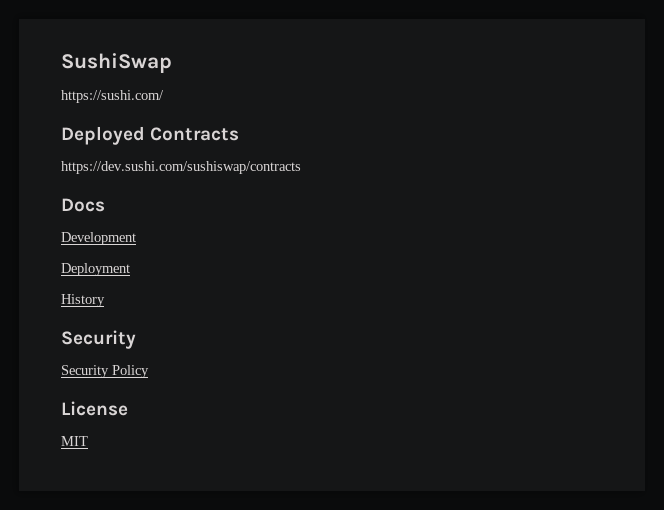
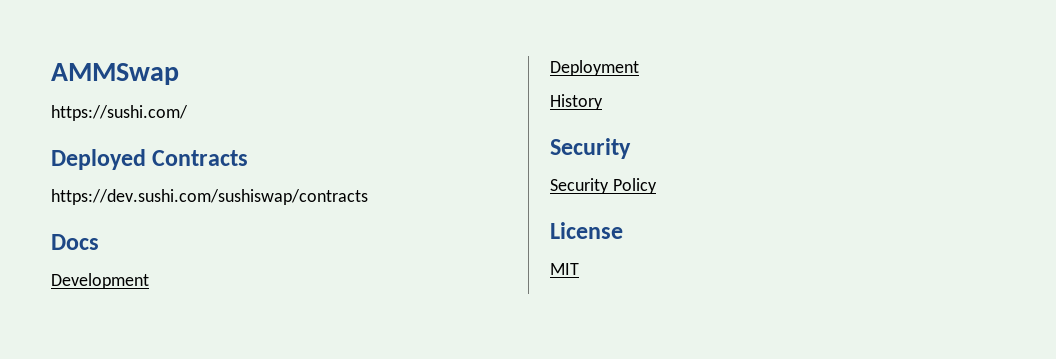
[61,53,172,73] SushiSwap -> [51,63,179,85] AMMSwap

